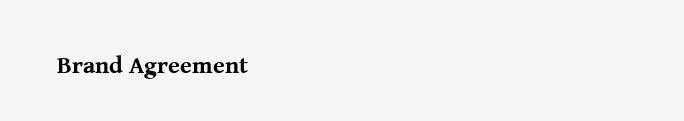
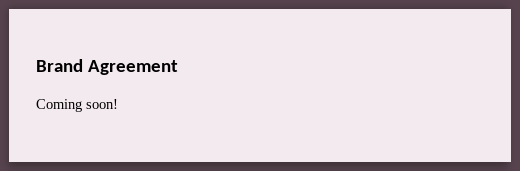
(249, 68) none -> [36,99,118,112] // Coming soon!

